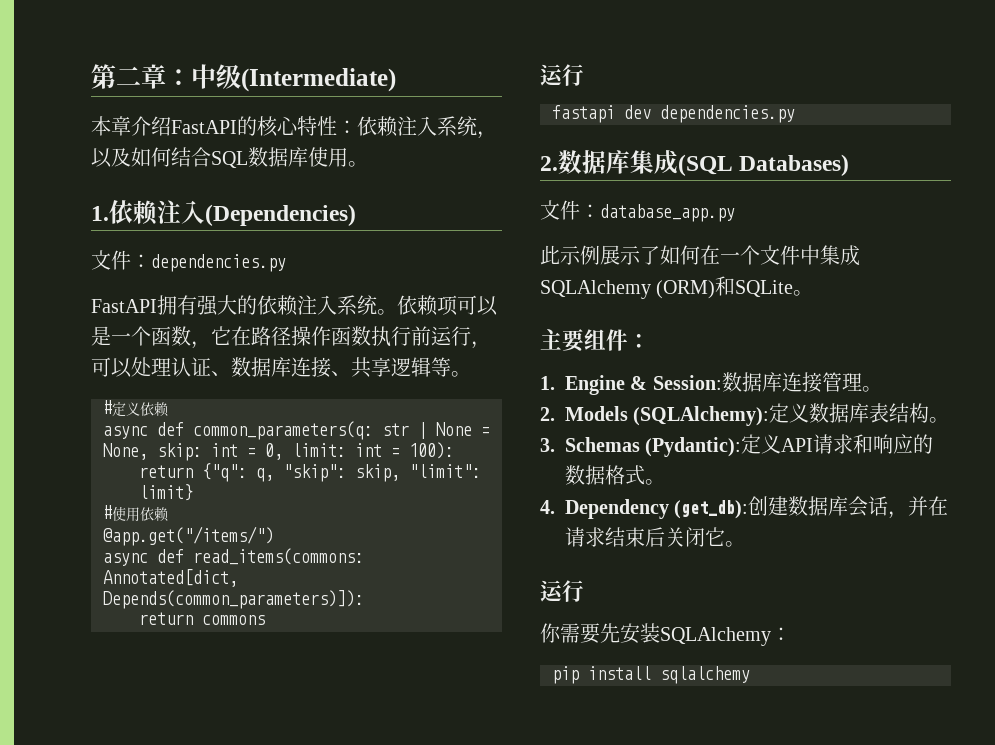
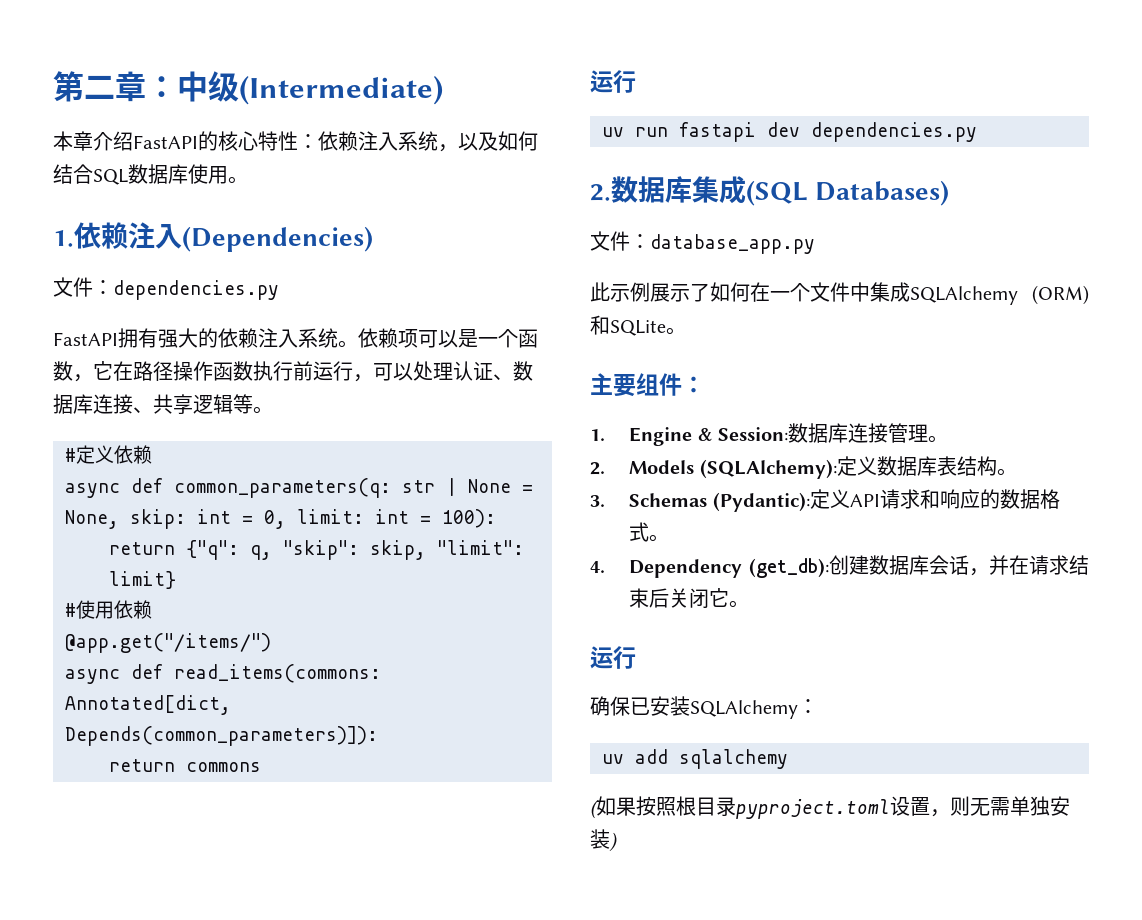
(584, 75) none -> [602,127,668,137] uv run
[540,623,620,644] 你需要先 -> [590,696,650,716] 确保已
[552,666,651,684] pip install -> [602,749,668,764] uv add
(750, 675) none -> [590,796,1070,819] [590,829,618,852] // (如果按照根目录pyproject.toml设置，则无需单独安装)

